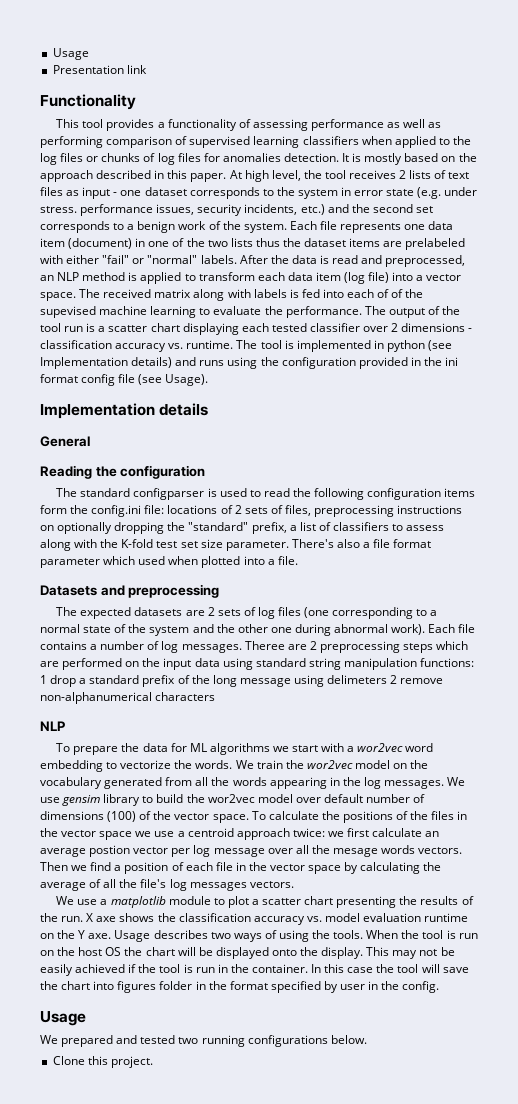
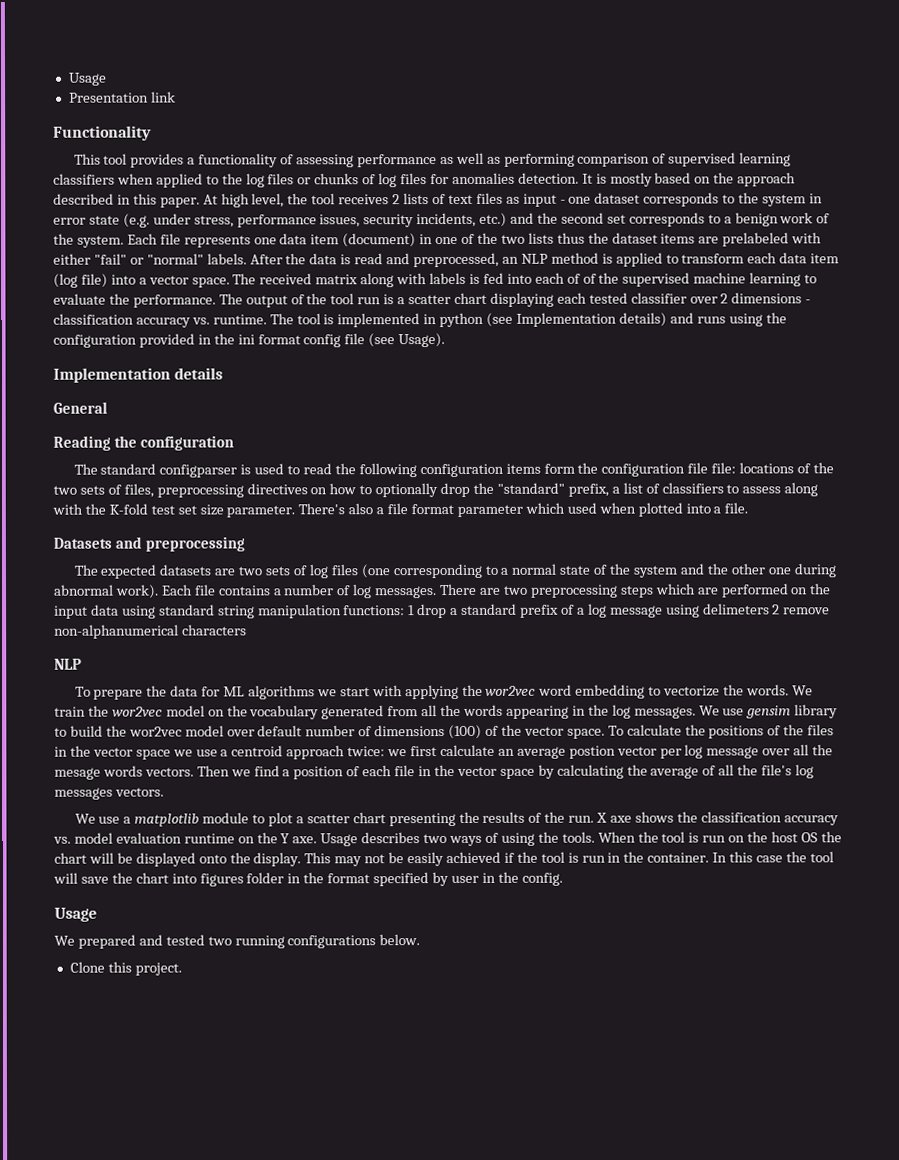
[40,206,77,213] stress. -> [193,215,234,228] stress,
[40,306,96,318] supevised -> [622,272,691,287] supervised
[91,505,142,517] config.ini -> [601,462,709,477] configuration file
[234,505,242,514] 2 -> [812,462,834,474] [53,485,77,495] the two
[397,505,463,514] [40,522,165,534] instructions on optionally dropping -> [246,482,471,498] directives on how to optionally drop
[207,607,215,616] 2 -> [238,566,263,576] two
[244,641,317,650] Theree are 2 -> [440,583,528,596] There are two
[191,675,237,687] the long -> [576,603,607,618] a log
[347,746,355,752] a -> [404,684,483,700] applying the

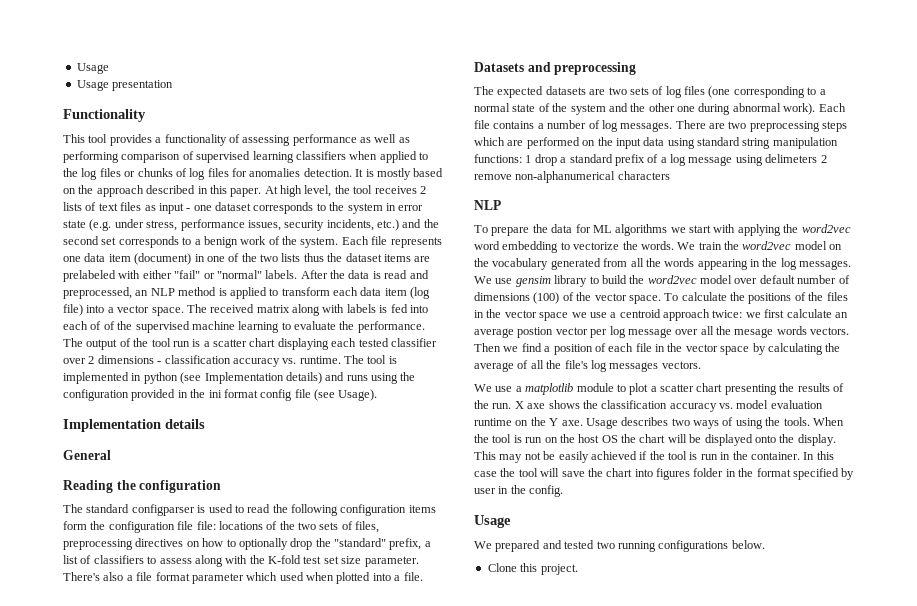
[68,72,107,86] [68,91,176,103] Usage // Presentation link -> [76,63,109,74] [76,80,174,91] Usage // Usage presentation
[485,685,537,696] wor2vec -> [801,224,851,233] word2vec
[111,706,163,717] wor2vec -> [742,241,792,250] word2vec
[128,726,182,737] wor2vec -> [647,275,697,284] word2vec

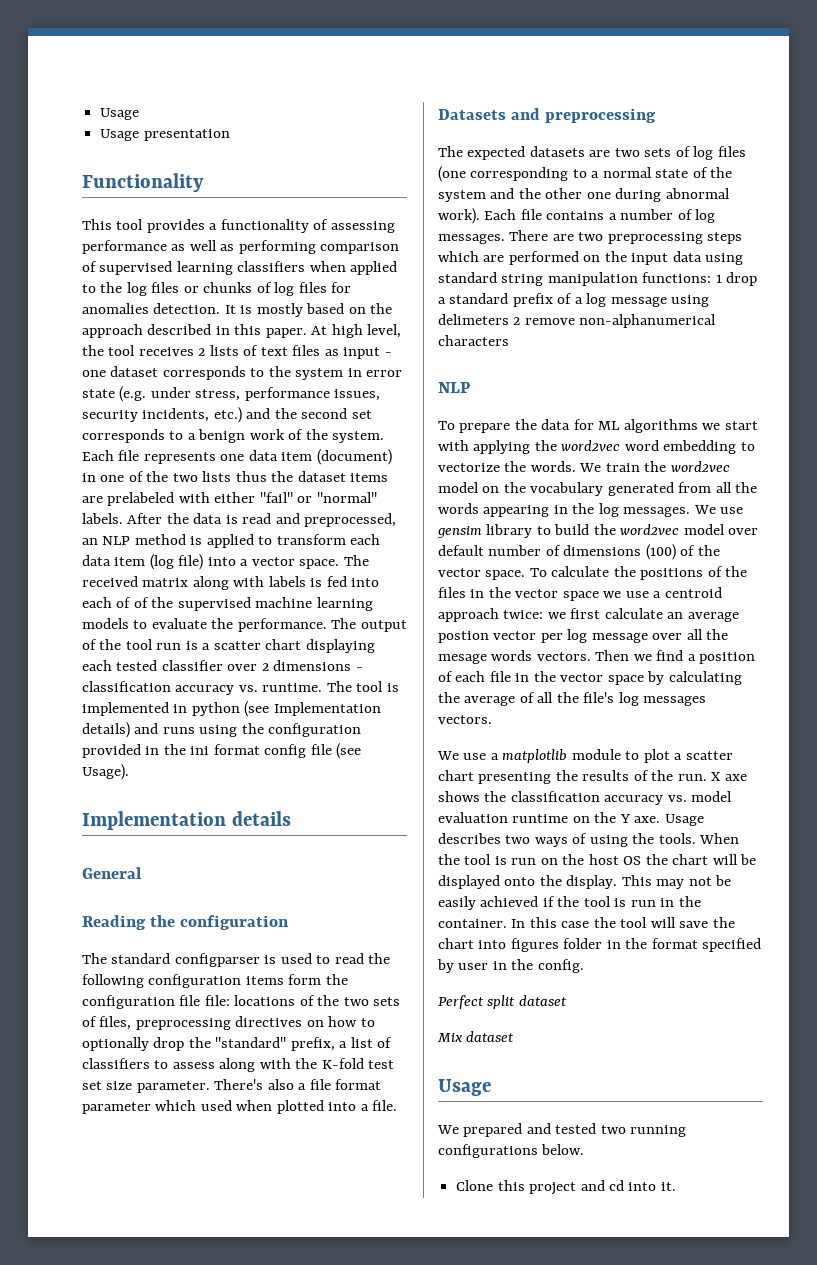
(280, 327) none -> [82,618,129,629] models
(564, 491) none -> [438,995,567,1009] [437,1031,515,1042] // Perfect split dataset // Mix dataset
[540,564,578,575] project. -> [529,1180,676,1195] project and cd into it.

